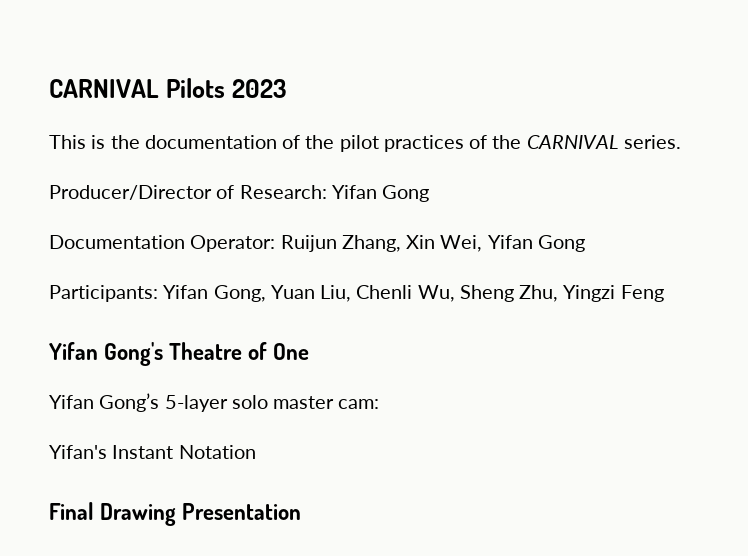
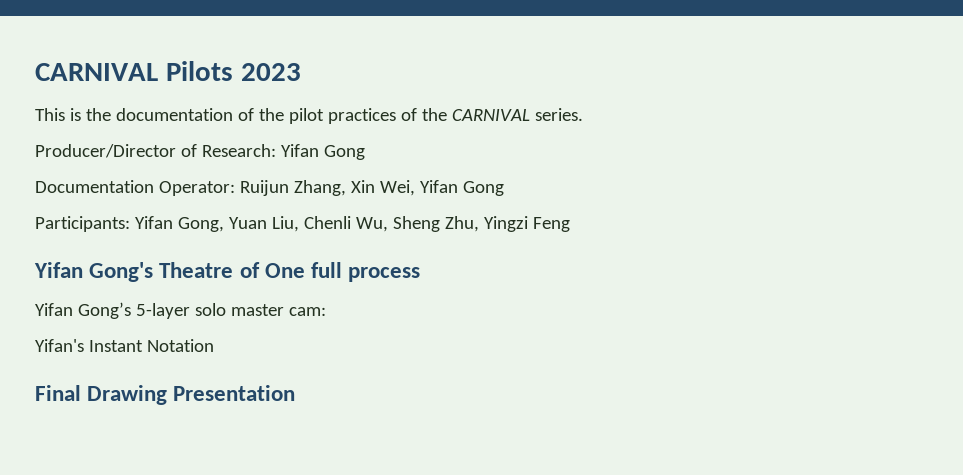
(310, 351) none -> [311,262,421,282] full process

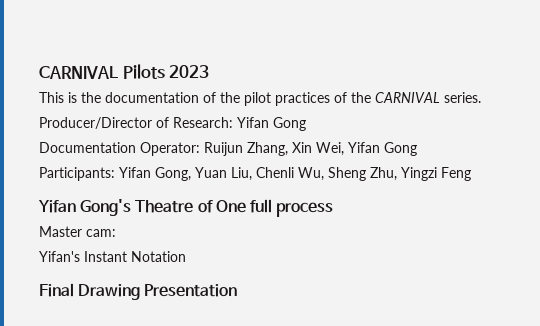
[35,302,284,319] Yifan Gong’s 5-layer solo master -> [39,226,82,237] Master

